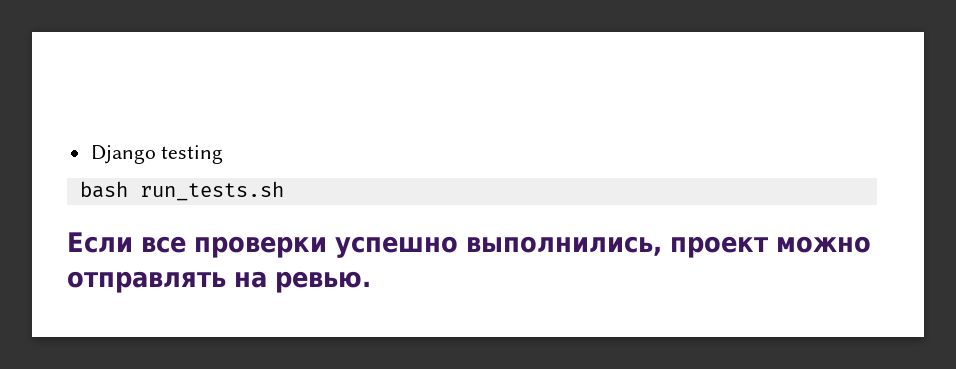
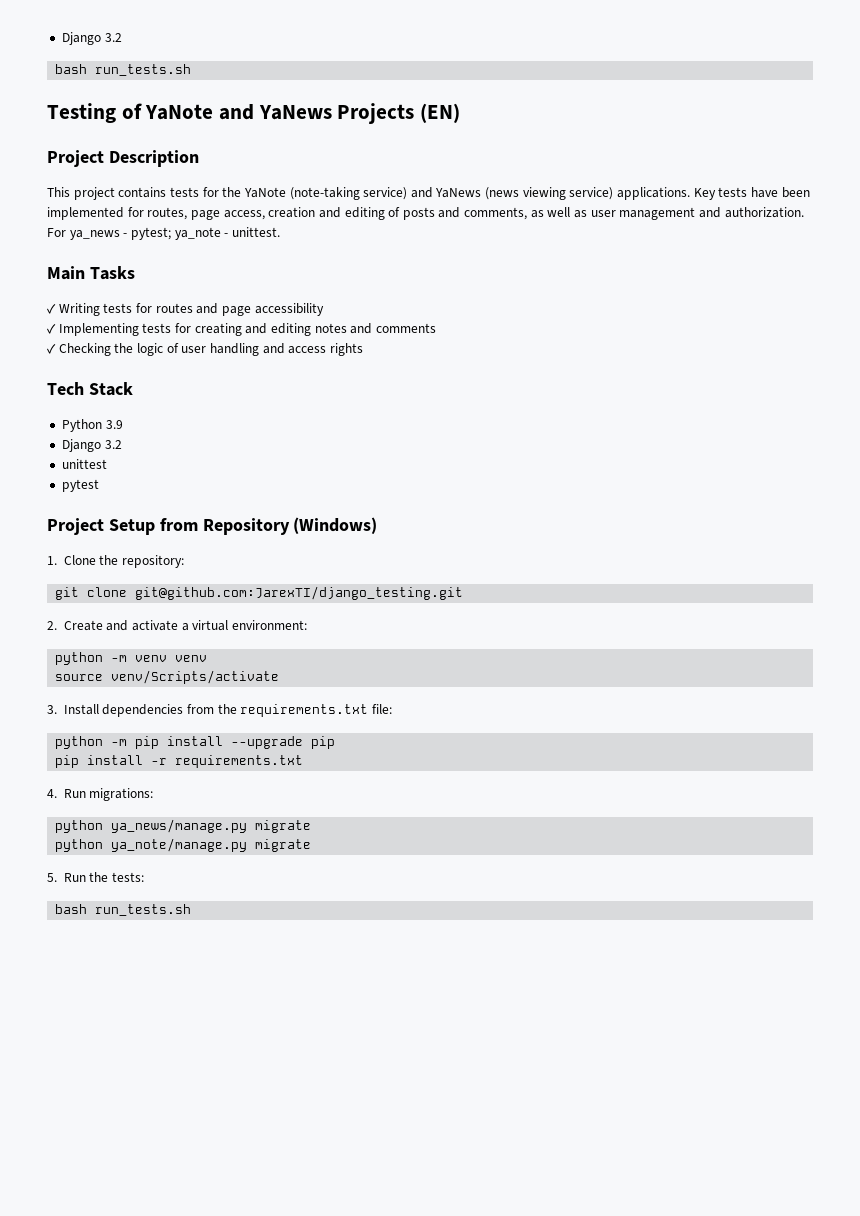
[90,145,224,164] Django testing -> [61,32,122,45] Django 3.2
[67,232,871,258] [67,271,371,293] Если все проверки успешно выполнились, проект можно отправлять на ревью. -> [47,103,461,124] [47,150,199,167] [47,187,810,200] [47,207,804,220] [47,227,280,240] [47,266,135,280] [47,303,324,316] [47,323,436,336] [47,343,363,356] [47,382,133,396] [61,419,123,432] [61,439,122,452] [61,459,107,469] [61,479,99,492] [47,517,378,535] [47,555,185,568] [55,586,464,600] [47,620,307,631] [55,652,208,665] [55,670,280,684] [47,704,392,717] [55,736,336,749] [55,755,304,768] [47,788,154,801] [55,819,312,833] [55,838,312,852] [47,872,145,882] [55,904,192,916] Testing of YaNote and YaNews Projects (EN) // Project Description // This project contains tests for the YaNote (note-taking service) and YaNews (news viewing service) applications. Key tests have been implemented for routes, page access, creation and editing of posts and comments, as well as user management and authorization. For ya_news - pytest; ya_note - unittest. // Main Tasks // ✓ Writing tests for routes and page accessibility // ✓ Implementing tests for creating and editing notes and comments // ✓ Checking the logic of user handling and access rights // Tech Stack // Python 3.9 // Django 3.2 // unittest // pytest // Project Setup from Repository (Windows) // 1. Clone the repository: // git clone git@github.com:JarexTI/django_testing.git // 2. Create and activate a virtual environment: // python -m venv venv // source venv/Scripts/activate // 3. Install dependencies from the requirements.txt file: // python -m pip install --upgrade pip // pip install -r requirements.txt // 4. Run migrations: // python ya_news/manage.py migrate // python ya_note/manage.py migrate // 5. Run the tests: // bash run_tests.sh

